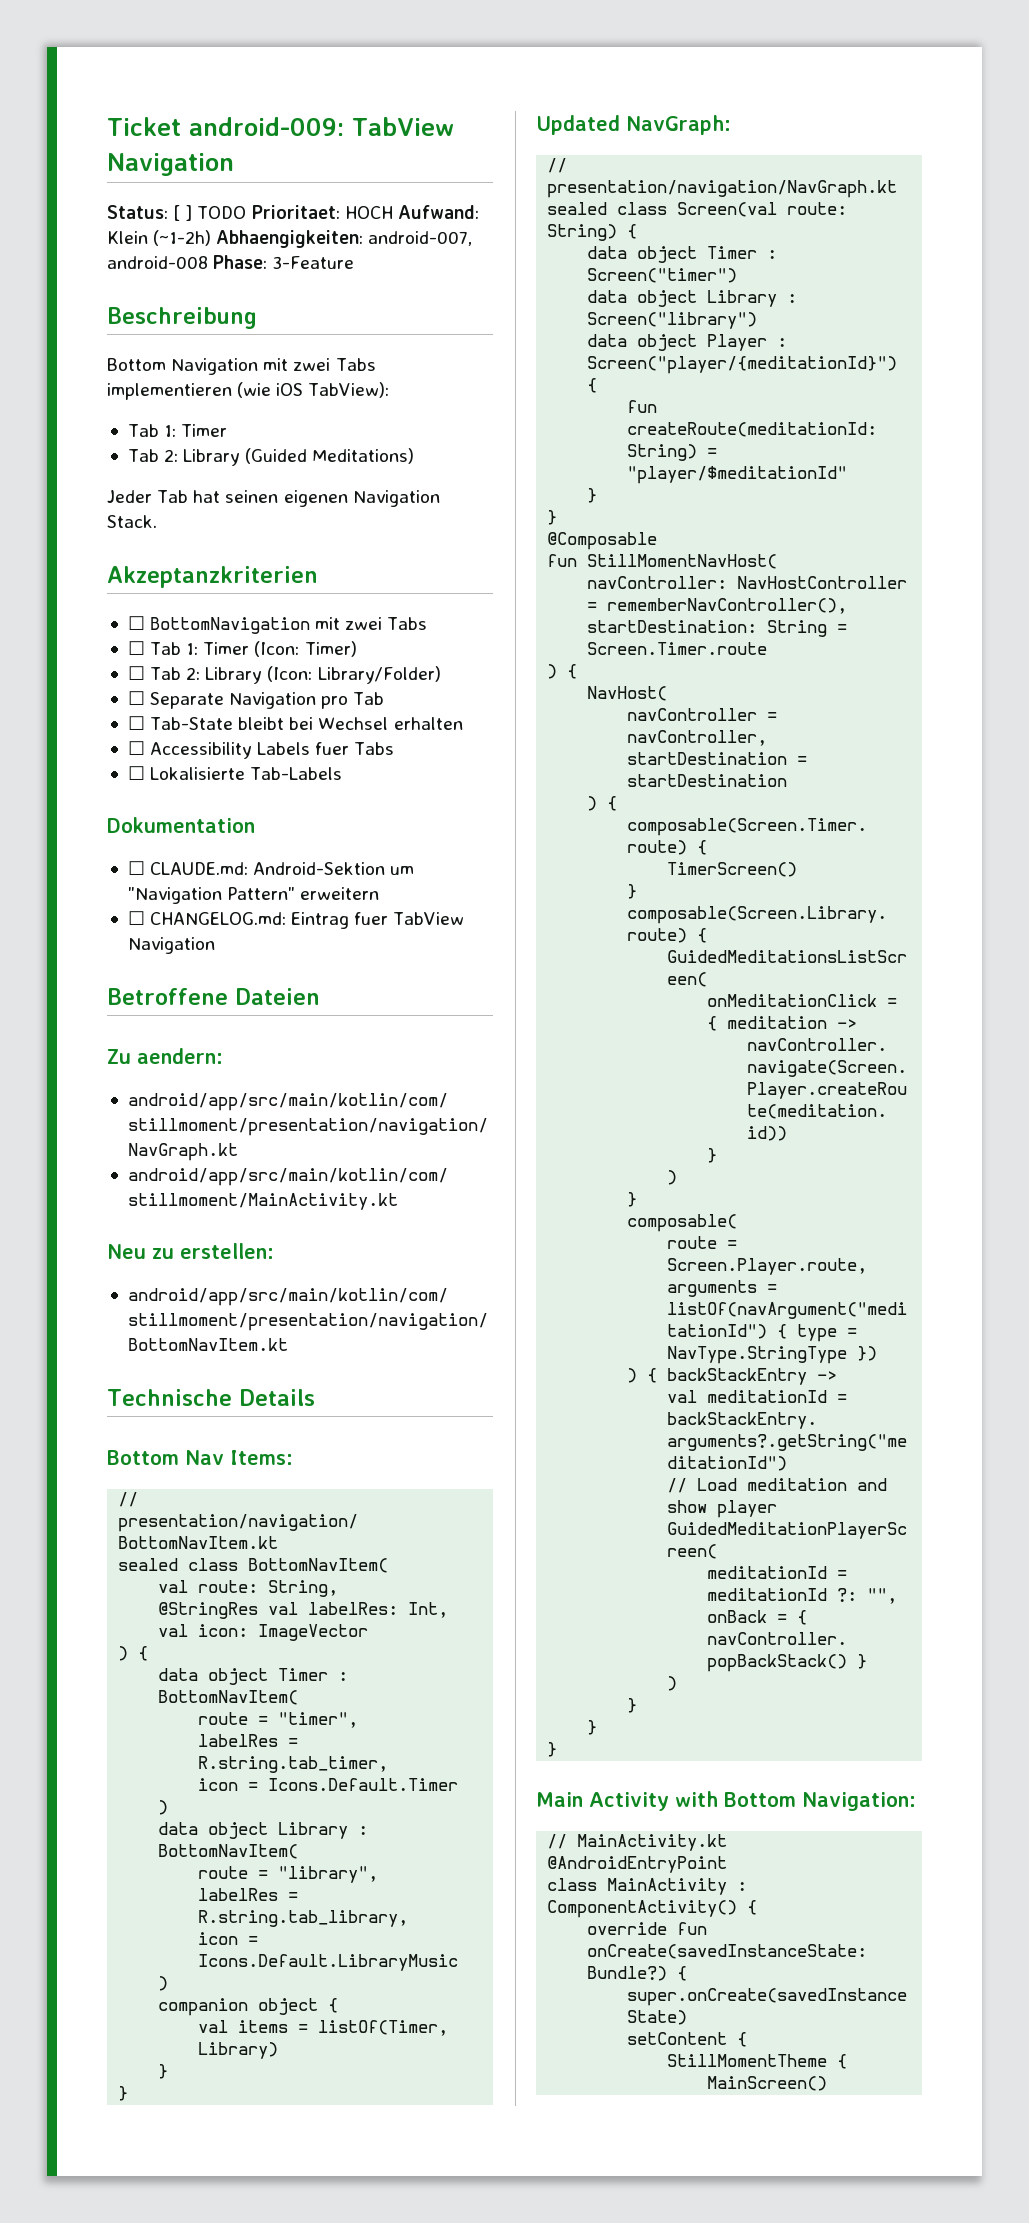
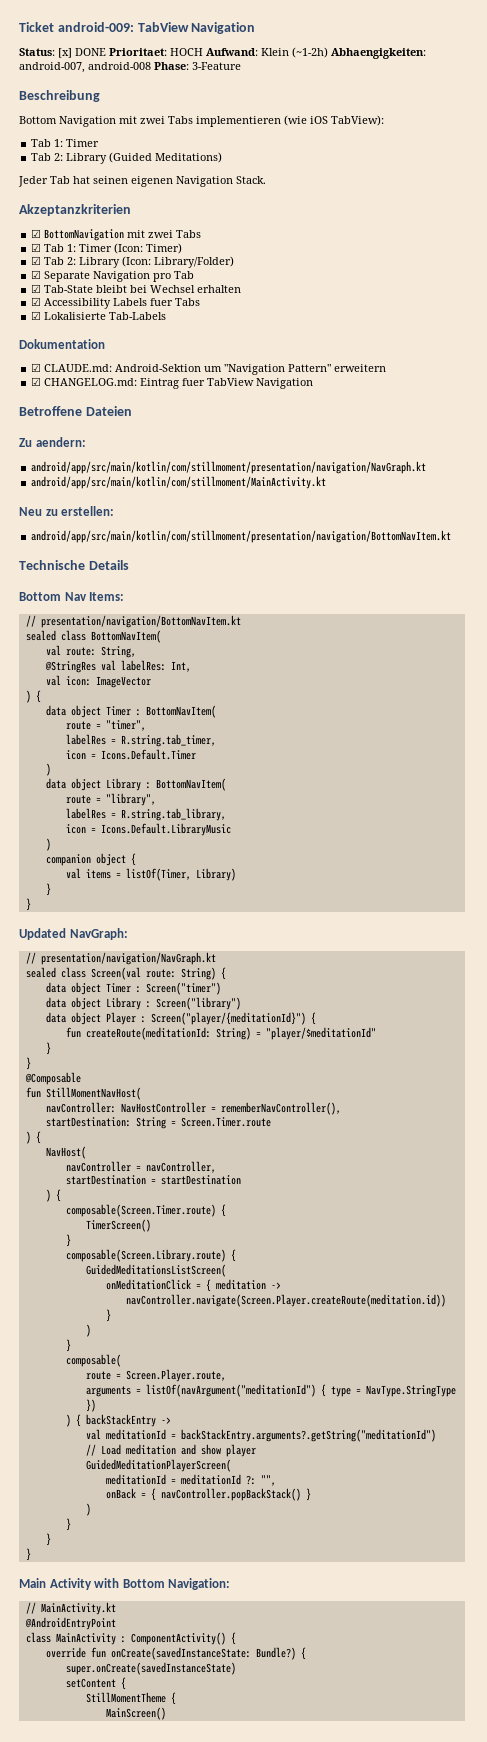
[173,205,247,221] [ ] TODO -> [58,48,106,58] [x] DONE
[127,616,145,630] ☐ -> [31,229,42,238] ☑
[127,641,145,655] ☐ -> [31,243,42,252] ☑
[127,666,145,680] ☐ -> [31,256,42,265] ☑
[127,691,145,705] ☐ -> [31,270,42,279] ☑
[127,716,145,730] ☐ -> [31,284,42,293] ☑
[127,741,145,755] ☐ -> [31,297,42,306] ☑
[127,766,145,780] ☐ -> [31,311,42,320] ☑
[127,861,145,875] ☐ -> [31,363,42,372] ☑
[127,911,145,925] ☐ -> [31,377,42,386] ☑

